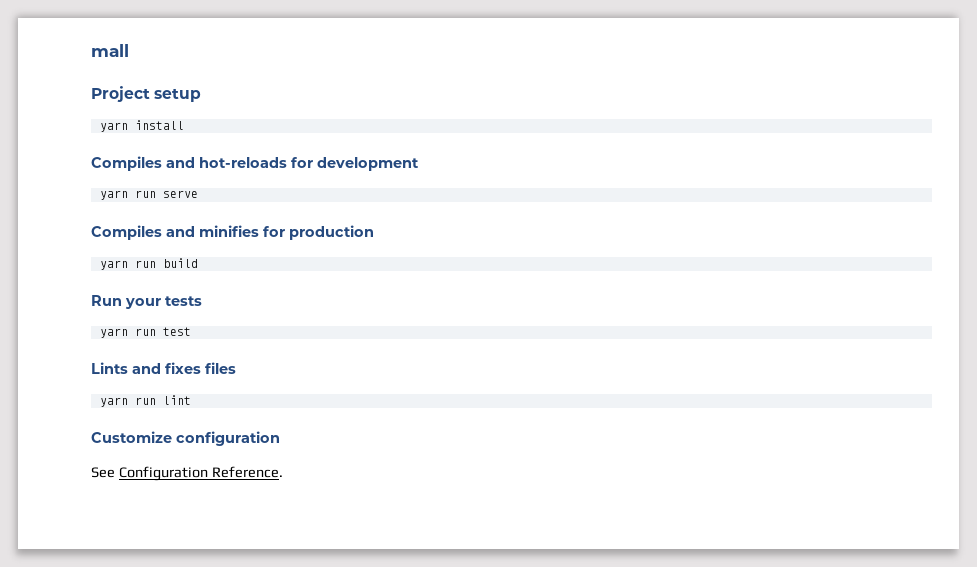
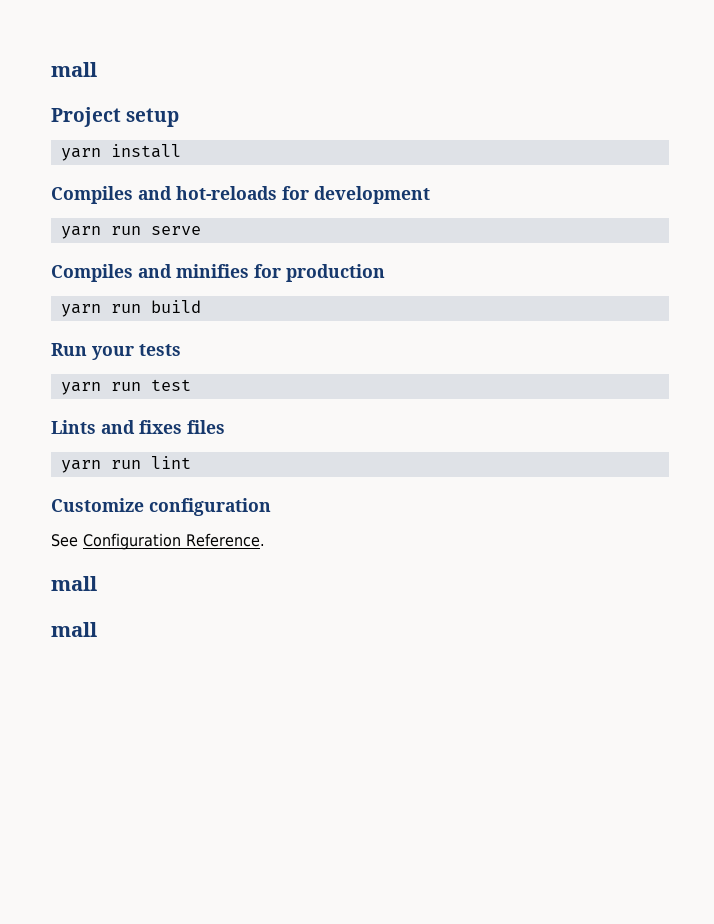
(283, 472) none -> [51,576,97,591] [51,622,97,637] // mall // mall

